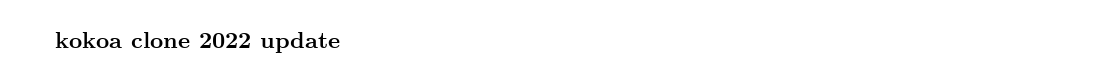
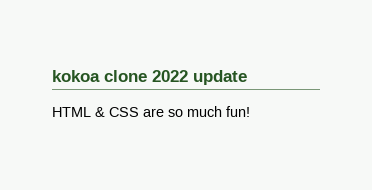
(340, 42) none -> [52,106,250,117] // HTML & CSS are so much fun!

